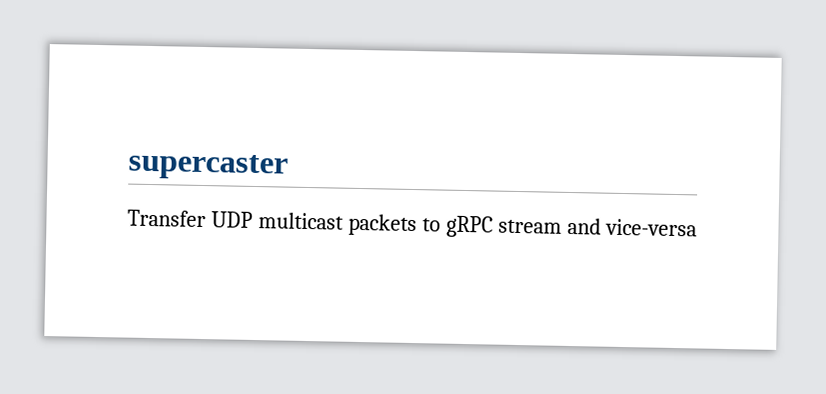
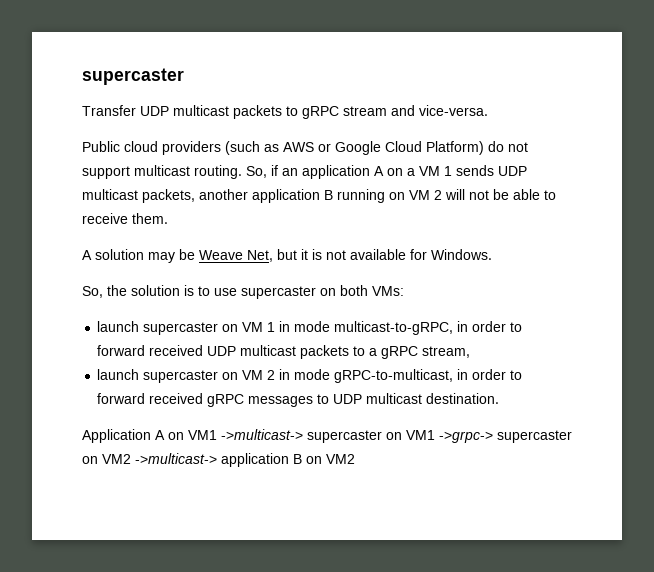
[604,218,697,237] vice-versa -> [419,105,488,116] [82,141,528,155] [82,165,527,179] [82,189,556,203] [82,213,168,224] [82,249,492,263] [82,285,404,299] [97,321,523,335] [97,345,471,359] [97,369,523,383] [97,393,500,407] [82,429,572,443] [82,453,355,467] vice-versa. // Public cloud providers (such as AWS or Google Cloud Platform) do not support multicast routing. So, if an application A on a VM 1 sends UDP multicast packets, another application B running on VM 2 will not be able to receive them. // A solution may be Weave Net, but it is not available for Windows. // So, the solution is to use supercaster on both VMs: // launch supercaster on VM 1 in mode multicast-to-gRPC, in order to forward received UDP multicast packets to a gRPC stream, // launch supercaster on VM 2 in mode gRPC-to-multicast, in order to forward received gRPC messages to UDP multicast destination. // Application A on VM1 ->multicast-> supercaster on VM1 ->grpc-> supercaster on VM2 ->multicast-> application B on VM2

